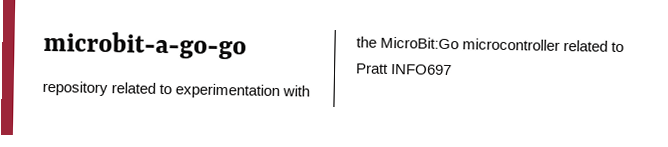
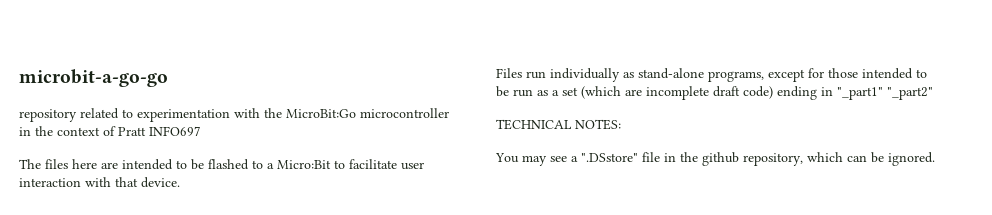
[563,40,625,53] [356,63,453,76] related to Pratt INFO697 -> [19,126,201,136] [19,159,424,170] [19,177,180,188] [496,68,927,82] [496,86,933,100] [496,119,621,130] [495,152,935,166] in the context of Pratt INFO697 // The files here are intended to be flashed to a Micro:Bit to facilitate user interaction with that device. // Files run individually as stand-alone programs, except for those intended to be run as a set (which are incomplete draft code) ending in "_part1" "_part2" // TECHNICAL NOTES: // You may see a ".DSstore" file in the github repository, which can be ignored.

